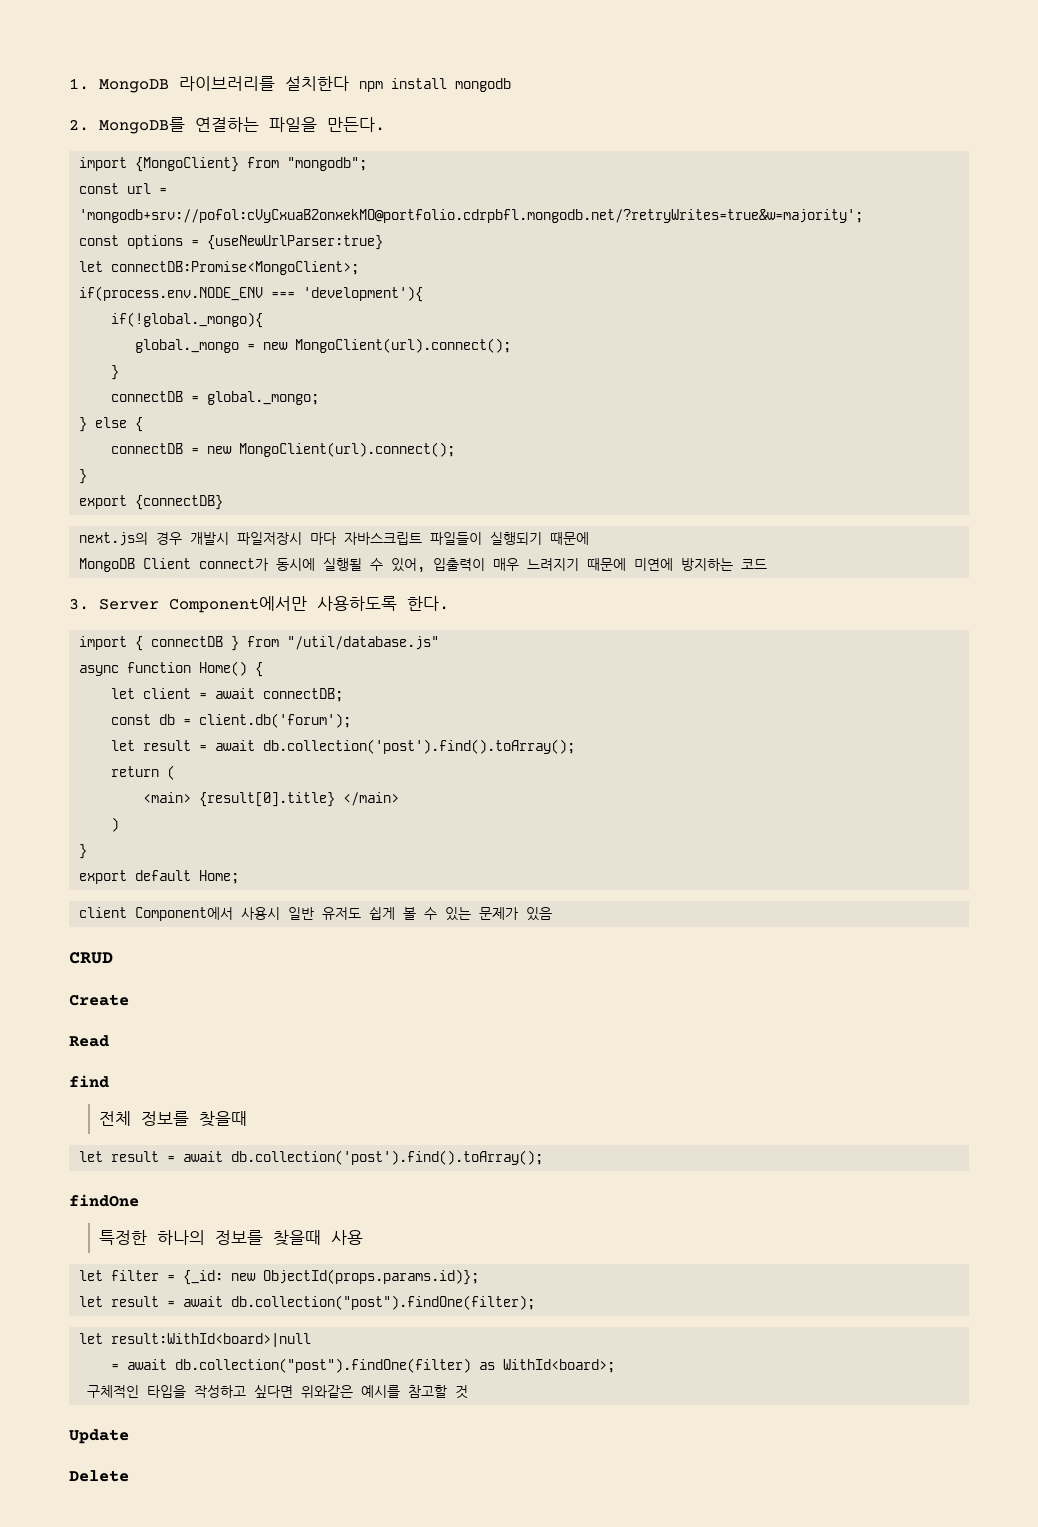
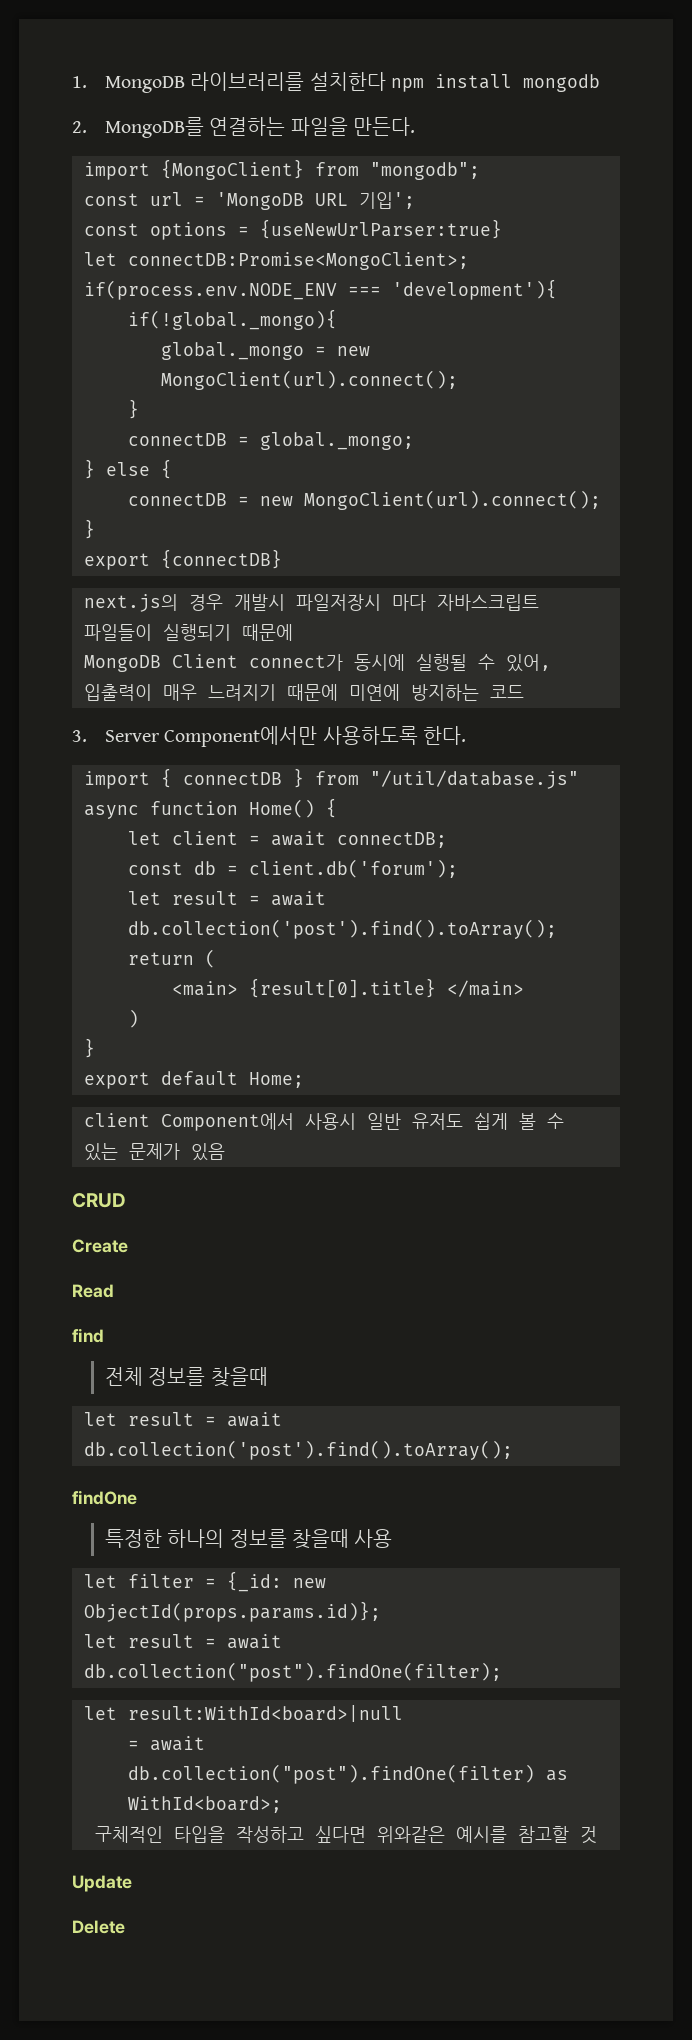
[79,209,864,223] 'mongodb+srv://pofol:cVyCxuaB2onxekMO@portfolio.cdrpbfl.mongodb.net/?retryWrites=true&w=majority'; -> [216,192,415,210] 'MongoDB URL 기입';

